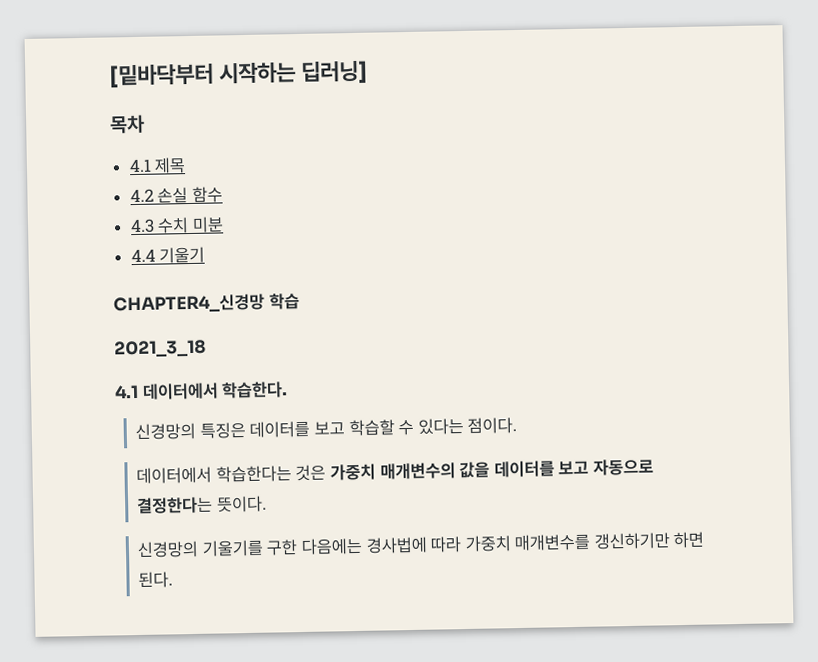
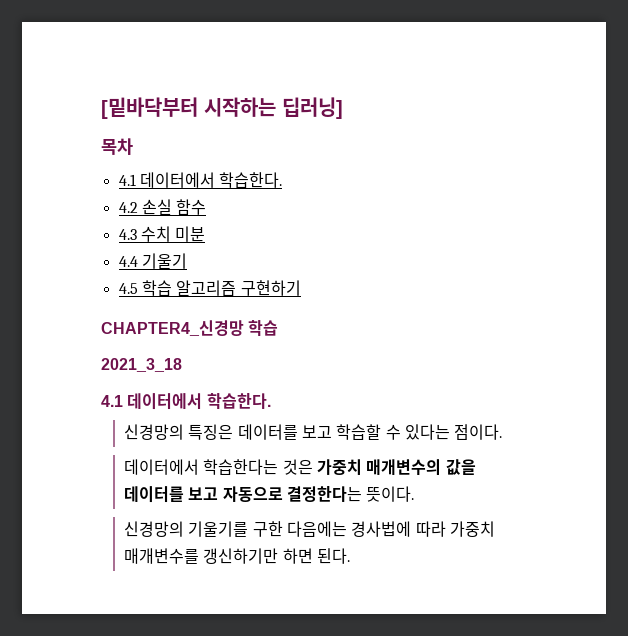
[154,157,187,174] 제목 -> [139,172,283,188] 데이터에서 학습한다.
(206, 255) none -> [118,280,301,296] // 4.5 학습 알고리즘 구현하기

